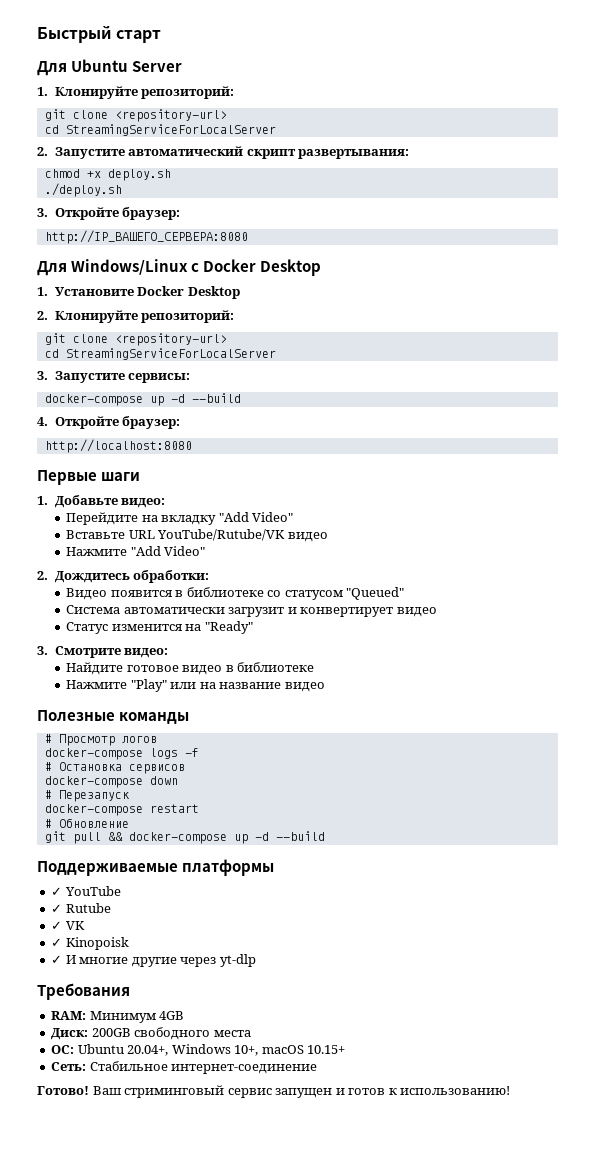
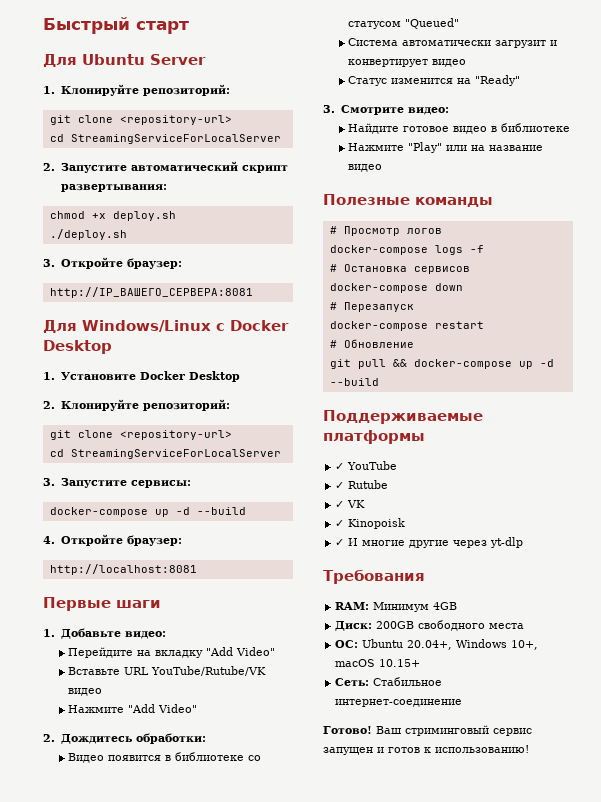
[44,230,248,244] http://IP_ВАШЕГО_СЕРВЕРА:8080 -> [49,287,253,298] http://IP_ВАШЕГО_СЕРВЕРА:8081
[44,439,192,453] http://localhost:8080 -> [49,564,197,575] http://localhost:8081

